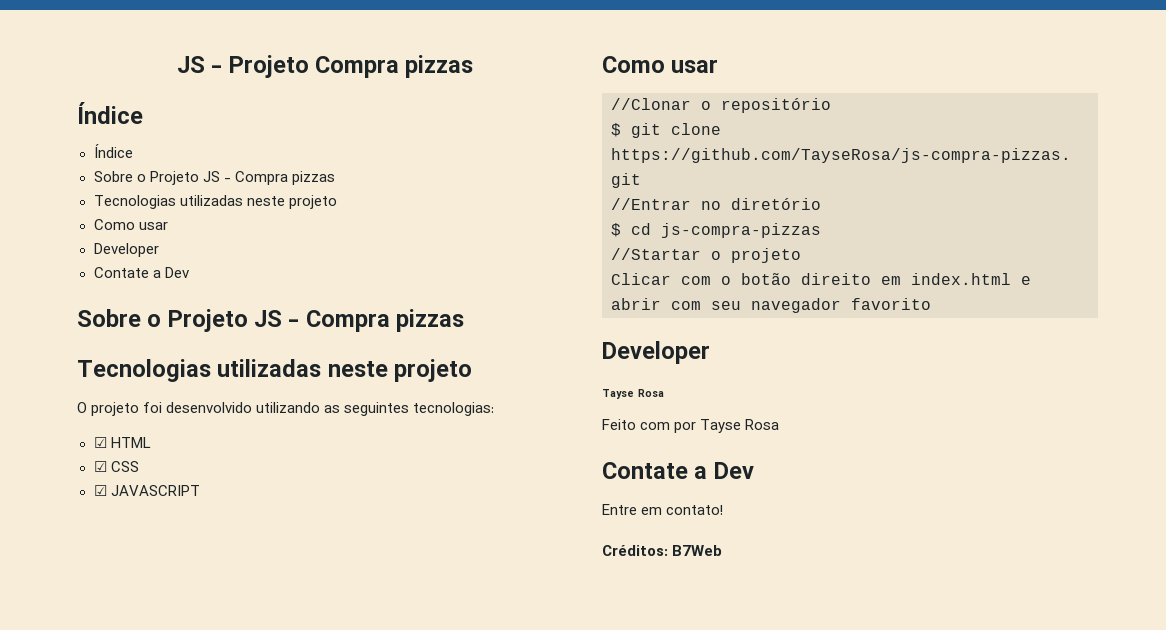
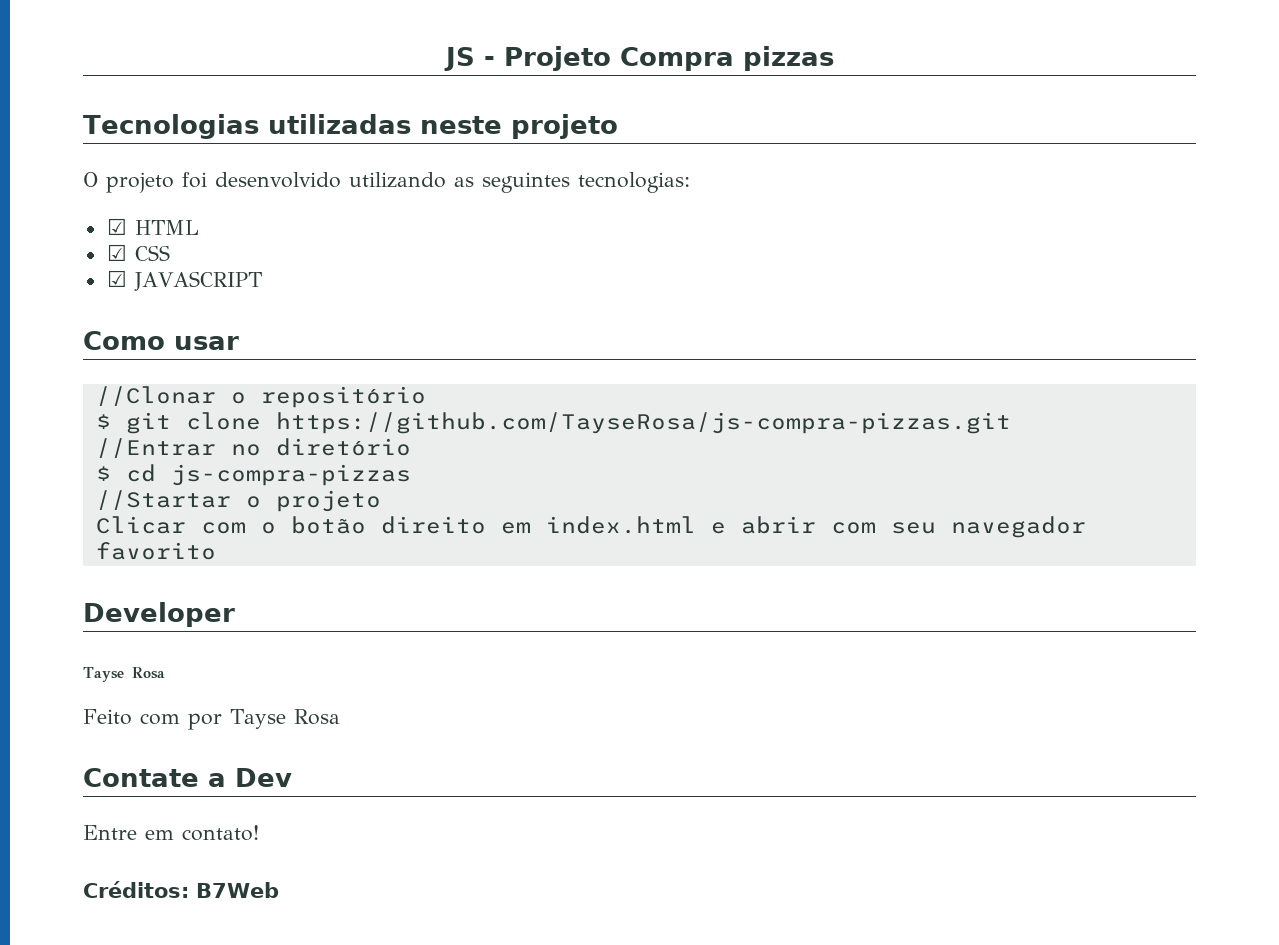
[77,102,143,124] [93,144,133,158] [93,171,335,185] [93,195,337,209] [93,219,168,230] [93,243,159,257] [93,267,189,278] [77,309,465,332] // Índice // Índice // Sobre o Projeto JS - Compra pizzas // Tecnologias utilizadas neste projeto // Como usar // Developer // Contate a Dev // Sobre o Projeto JS - Compra pizzas -> (834, 58) none

